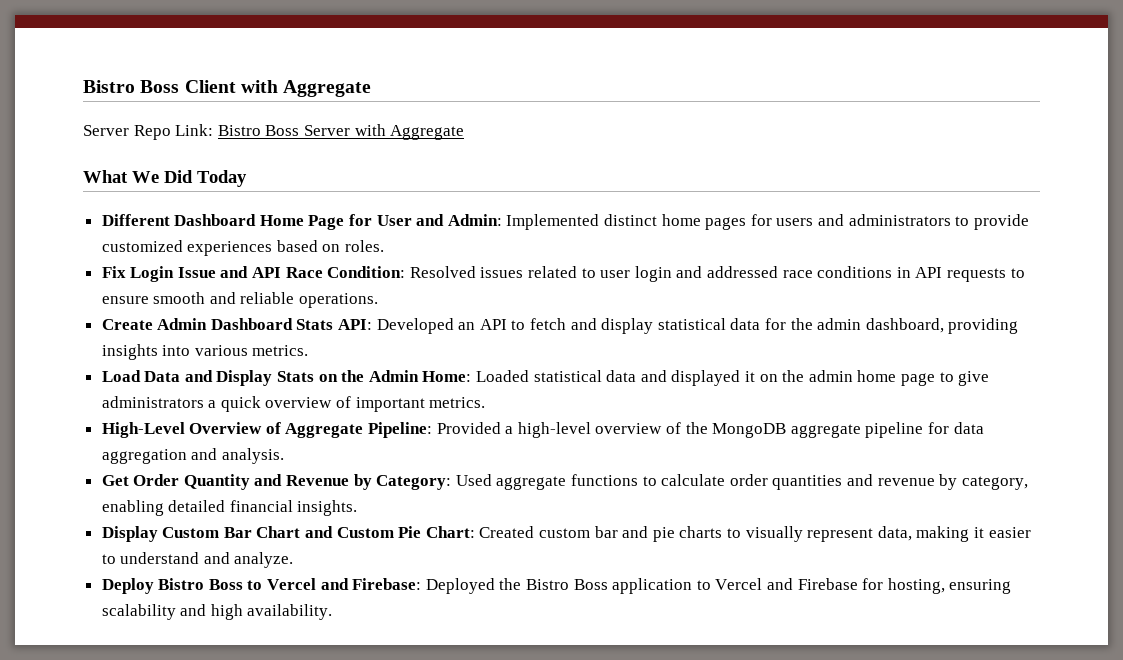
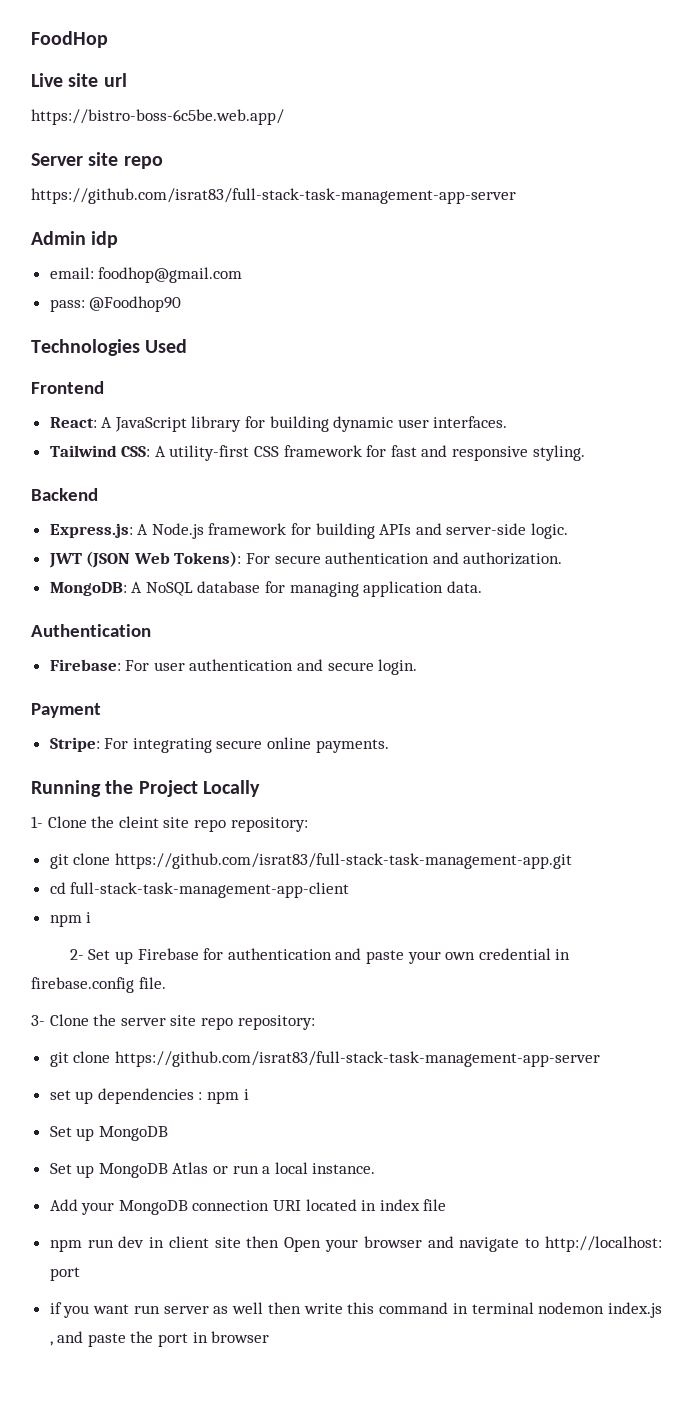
[83,80,372,97] [83,124,465,140] [83,170,247,187] [101,214,1029,230] [101,240,385,256] [101,266,1025,282] [101,292,379,308] [101,318,1019,334] [101,344,309,360] [101,370,990,386] [101,396,486,412] [101,422,984,438] [101,448,284,464] [101,474,1028,490] [101,500,358,516] [101,526,1031,542] [101,552,294,568] [101,578,1012,594] [101,604,333,620] Bistro Boss Client with Aggregate // Server Repo Link: Bistro Boss Server with Aggregate // What We Did Today // Different Dashboard Home Page for User and Admin: Implemented distinct home pages for users and administrators to provide customized experiences based on roles. // Fix Login Issue and API Race Condition: Resolved issues related to user login and addressed race conditions in API requests to ensure smooth and reliable operations. // Create Admin Dashboard Stats API: Developed an API to fetch and display statistical data for the admin dashboard, providing insights into various metrics. // Load Data and Display Stats on the Admin Home: Loaded statistical data and displayed it on the admin home page to give administrators a quick overview of important metrics. // High-Level Overview of Aggregate Pipeline: Provided a high-level overview of the MongoDB aggregate pipeline for data aggregation and analysis. // Get Order Quantity and Revenue by Category: Used aggregate functions to calculate order quantities and revenue by category, enabling detailed financial insights. // Display Custom Bar Chart and Custom Pie Chart: Created custom bar and pie charts to visually represent data, making it easier to understand and analyze. // Deploy Bistro Boss to Vercel and Firebase: Deployed the Bistro Boss application to Vercel and Firebase for hosting, ensuring scalability and high availability. -> [31,31,108,48] [31,73,127,87] [31,109,284,125] [31,152,163,169] [31,188,516,204] [31,231,119,248] [49,267,243,283] [49,296,182,312] [31,339,188,356] [31,381,104,394] [49,416,508,432] [49,445,585,461] [31,488,98,501] [49,523,569,539] [48,551,563,568] [49,581,482,597] [31,624,151,637] [49,659,418,675] [31,703,101,718] [49,737,389,753] [31,780,260,797] [31,816,308,832] [49,853,572,869] [49,882,350,898] [49,912,92,927] [69,948,571,964] [31,977,166,993] [31,1014,315,1030] [49,1051,600,1067] [49,1088,249,1104] [49,1126,168,1141] [49,1162,376,1178] [49,1199,447,1215] [49,1236,662,1252] [49,1267,80,1281] [49,1302,662,1318] [49,1331,270,1347] FoodHop // Live site url // https://bistro-boss-6c5be.web.app/ // Server site repo // https://github.com/israt83/full-stack-task-management-app-server // Admin idp // email: foodhop@gmail.com // pass: @Foodhop90 // Technologies Used // Frontend // React: A JavaScript library for building dynamic user interfaces. // Tailwind CSS: A utility-first CSS framework for fast and responsive styling. // Backend // Express.js: A Node.js framework for building APIs and server-side logic. // JWT (JSON Web Tokens): For secure authentication and authorization. // MongoDB: A NoSQL database for managing application data. // Authentication // Firebase: For user authentication and secure login. // Payment // Stripe: For integrating secure online payments. // Running the Project Locally // 1- Clone the cleint site repo repository: // git clone https://github.com/israt83/full-stack-task-management-app.git // cd full-stack-task-management-app-client // npm i // 2- Set up Firebase for authentication and paste your own credential in firebase.config file. // 3- Clone the server site repo repository: // git clone https://github.com/israt83/full-stack-task-management-app-server // set up dependencies : npm i // Set up MongoDB // Set up MongoDB Atlas or run a local instance. // Add your MongoDB connection URI located in index file // npm run dev in client site then Open your browser and navigate to http://localhost: port // if you want run server as well then write this command in terminal nodemon index.js , and paste the port in browser

